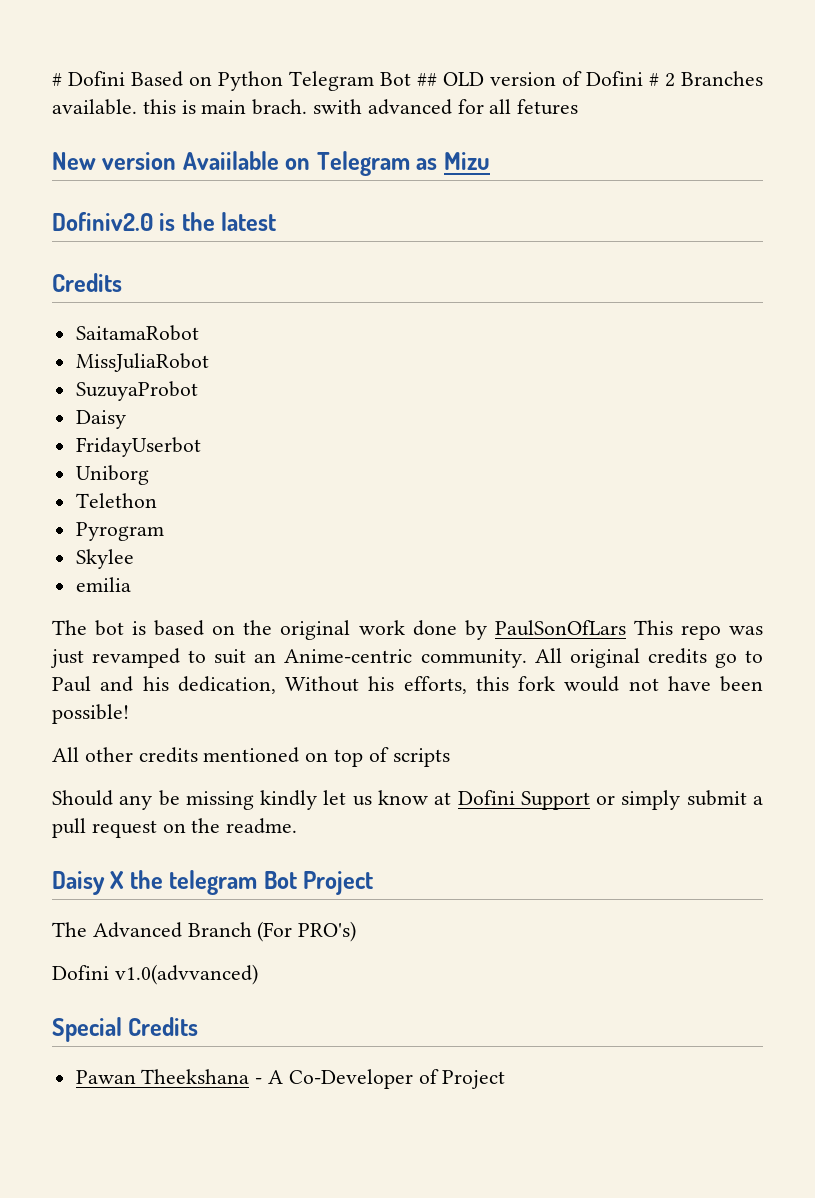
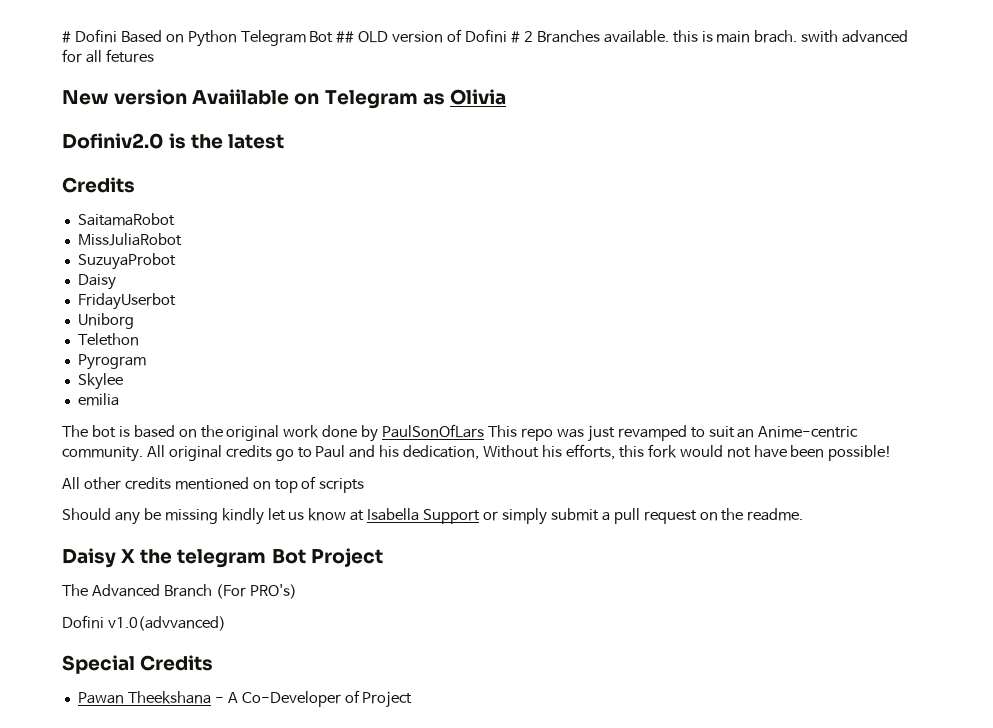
[443,152,490,170] Mizu -> [449,89,506,105] Olivia
[457,790,515,805] Dofini -> [367,508,420,521] Isabella

